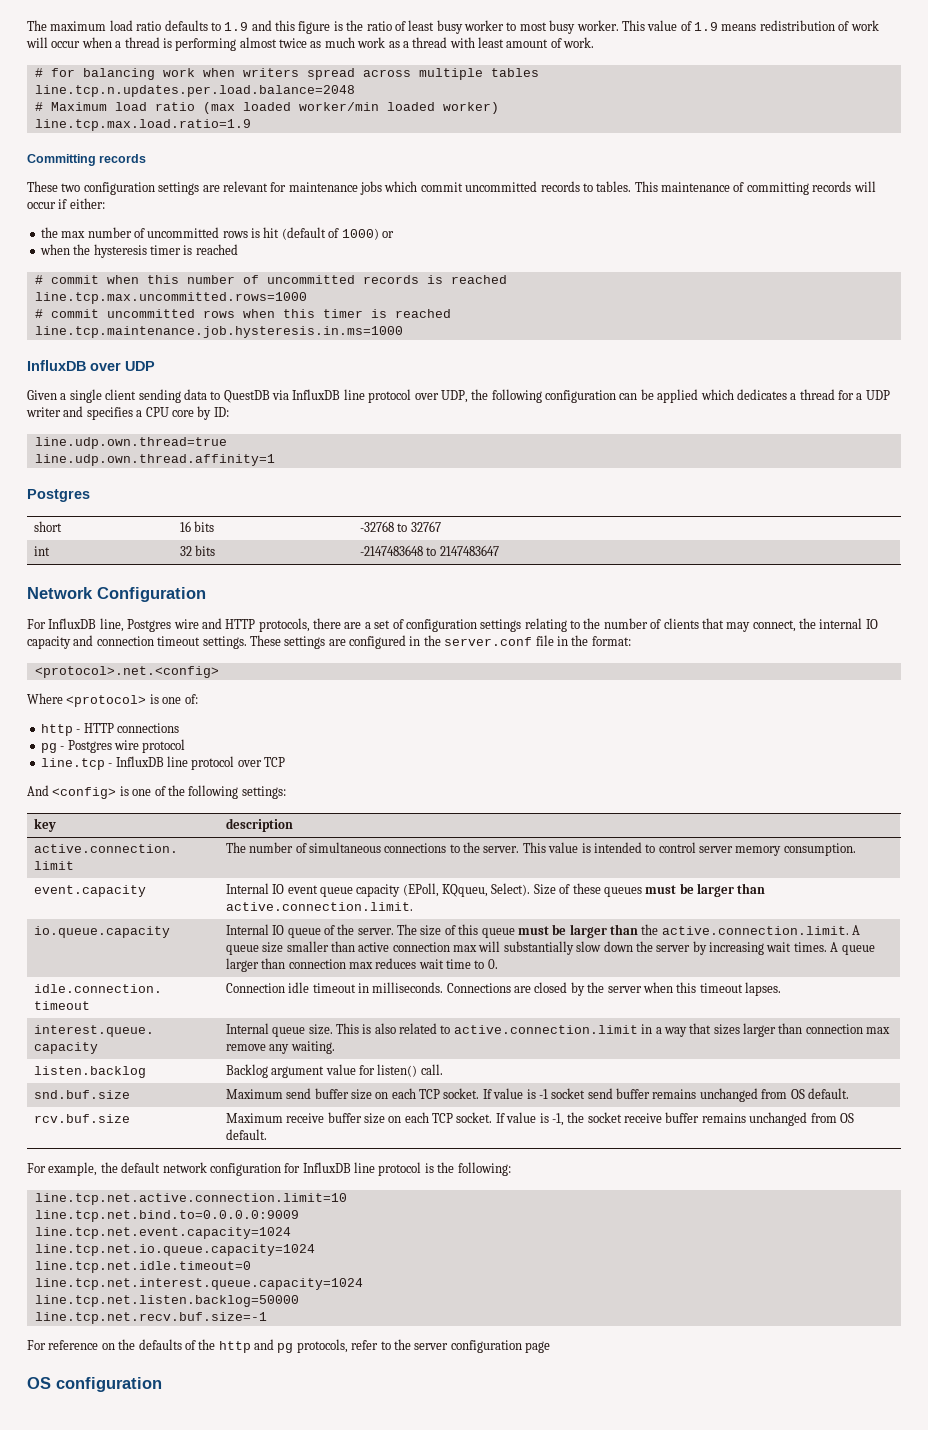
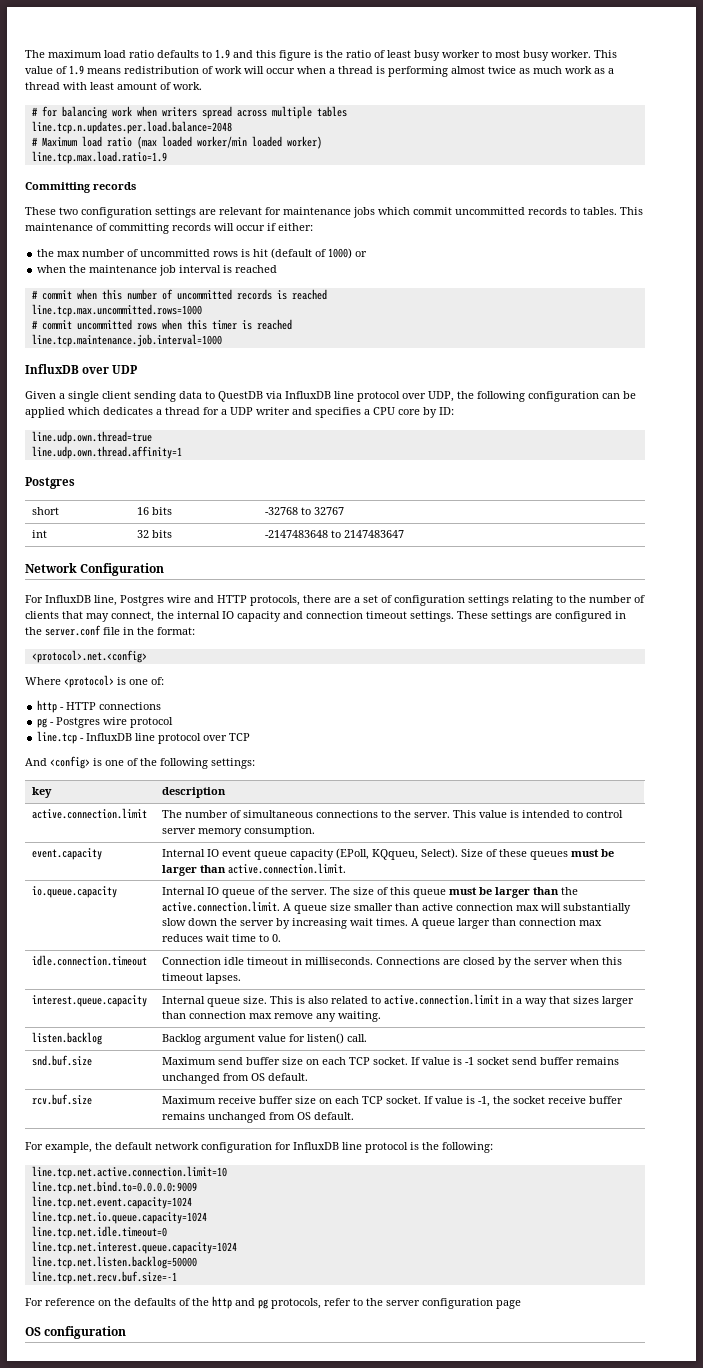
[93,244,181,258] hysteresis timer -> [89,265,222,276] maintenance job interval
[34,326,403,338] line.tcp.maintenance.job.hysteresis.in.ms=1000 -> [31,334,222,347] line.tcp.maintenance.job.interval=1000

